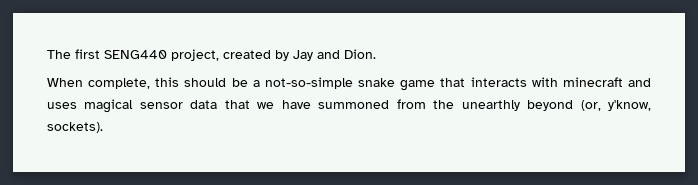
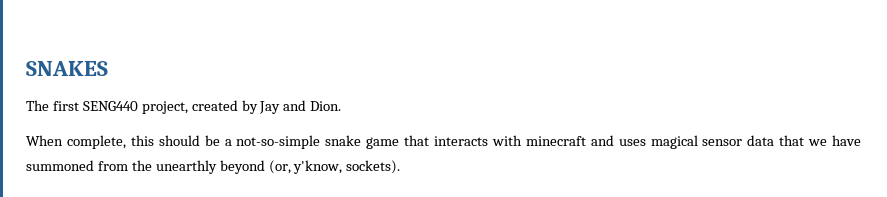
(47, 54) none -> [26,61,108,76] SNAKES //

